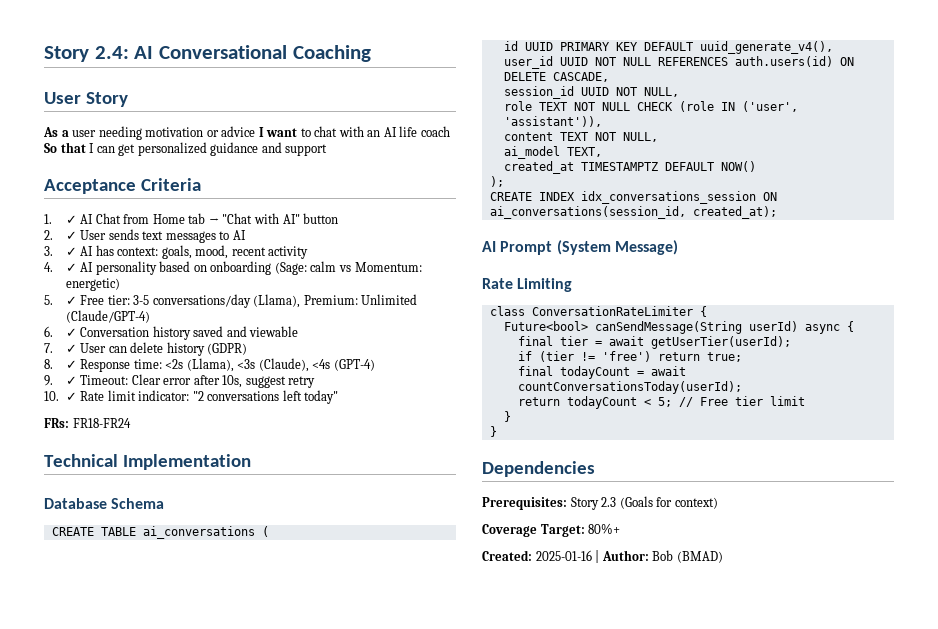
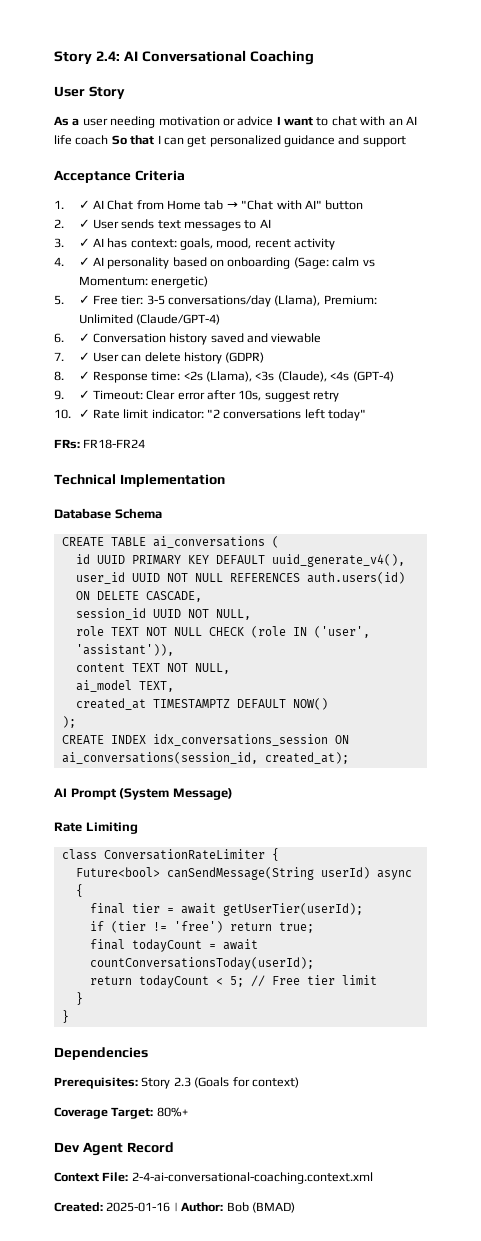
(621, 528) none -> [54,1142,174,1156] [54,1172,373,1184] // Dev Agent Record // Context File: 2-4-ai-conversational-coaching.context.xml

